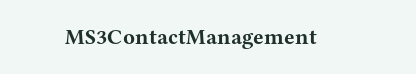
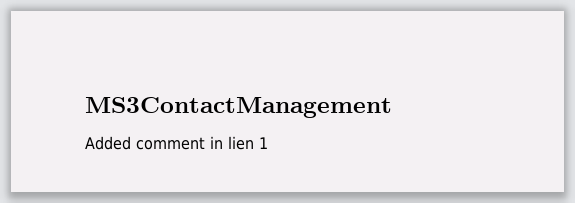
(317, 39) none -> [85,136,268,150] // Added comment in lien 1

